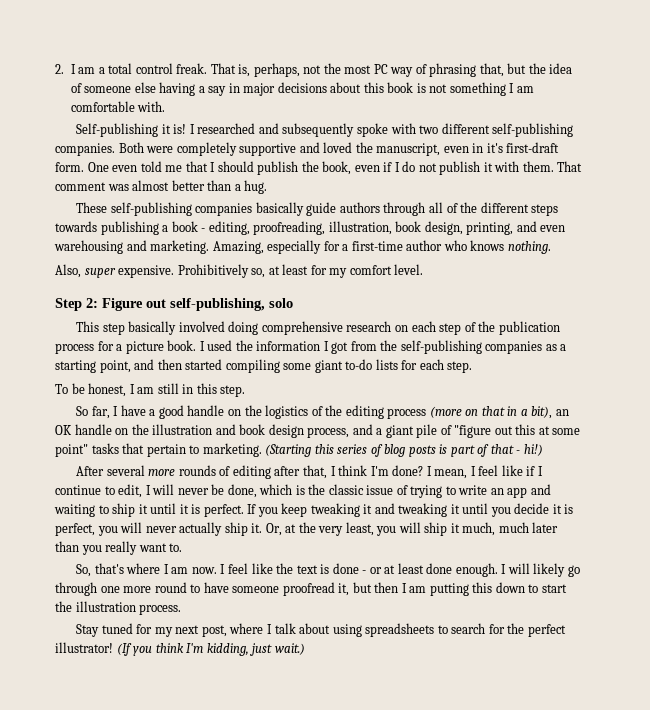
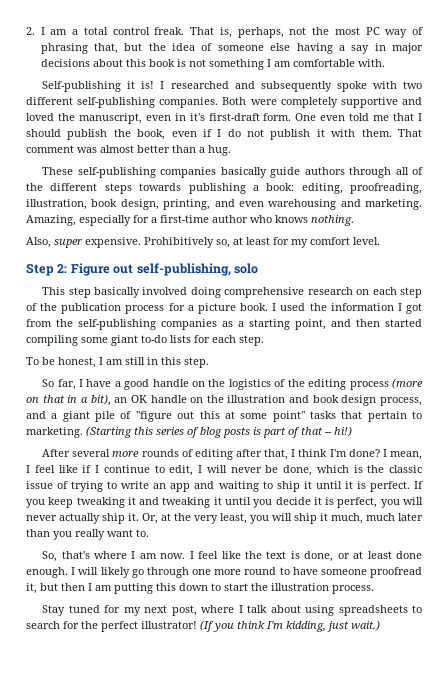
[171,221,206,232] book - -> [266,183,295,191] book:
[516,450,521,454] - -> [325,432,332,435] --
[332,563,367,574] done - -> [304,551,334,562] done,

